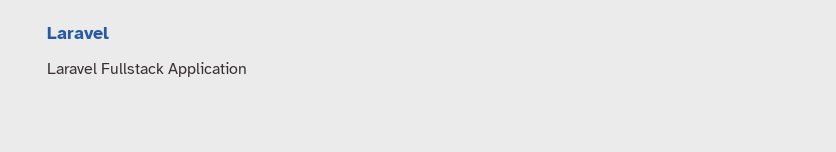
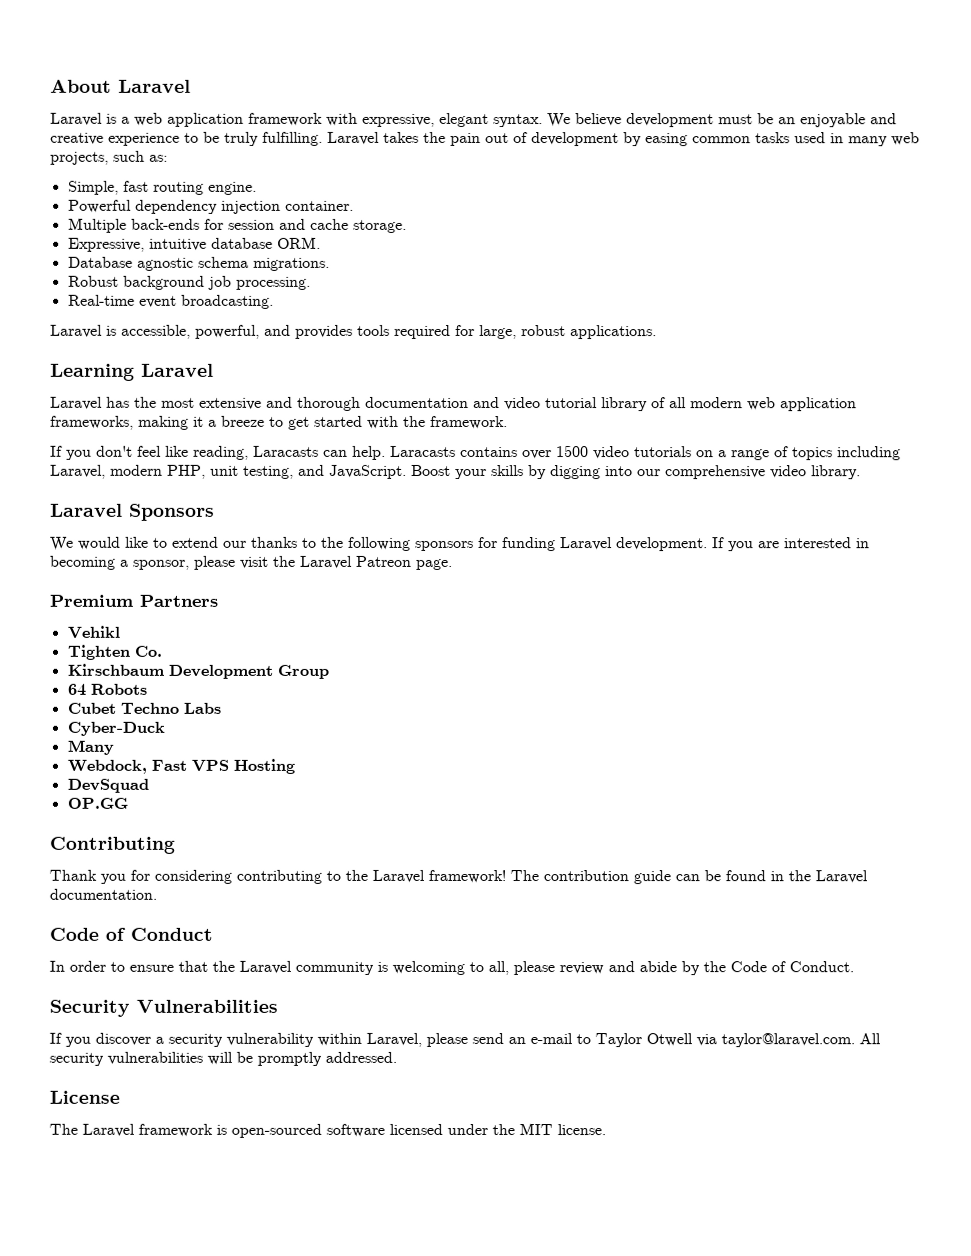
[47,27,109,39] [47,62,248,77] Laravel // Laravel Fullstack Application -> [50,79,191,93] [50,112,897,128] [50,131,920,147] [50,150,168,165] [67,180,257,195] [67,199,354,214] [67,217,407,233] [67,236,321,252] [67,256,330,271] [67,275,311,290] [67,294,274,309] [50,324,657,340] [50,363,214,381] [50,396,857,412] [50,415,508,430] [50,445,901,461] [50,464,861,480] [50,503,215,521] [50,536,870,552] [50,555,453,570] [50,594,219,607] [66,625,121,639] [66,644,162,660] [66,663,329,679] [66,683,147,696] [66,702,221,714] [66,721,165,736] [66,739,114,755] [66,758,295,774] [66,778,149,793] [66,797,128,809] [49,836,175,854] [49,869,868,885] [49,888,157,900] [49,927,213,941] [49,960,854,976] [49,999,278,1017] [49,1032,881,1048] [49,1051,397,1066] [49,1090,120,1104] [49,1123,606,1138] About Laravel // Laravel is a web application framework with expressive, elegant syntax. We believe development must be an enjoyable and creative experience to be truly fulfilling. Laravel takes the pain out of development by easing common tasks used in many web projects, such as: // Simple, fast routing engine. // Powerful dependency injection container. // Multiple back-ends for session and cache storage. // Expressive, intuitive database ORM. // Database agnostic schema migrations. // Robust background job processing. // Real-time event broadcasting. // Laravel is accessible, powerful, and provides tools required for large, robust applications. // Learning Laravel // Laravel has the most extensive and thorough documentation and video tutorial library of all modern web application frameworks, making it a breeze to get started with the framework. // If you don't feel like reading, Laracasts can help. Laracasts contains over 1500 video tutorials on a range of topics including Laravel, modern PHP, unit testing, and JavaScript. Boost your skills by digging into our comprehensive video library. // Laravel Sponsors // We would like to extend our thanks to the following sponsors for funding Laravel development. If you are interested in becoming a sponsor, please visit the Laravel Patreon page. // Premium Partners // Vehikl // Tighten Co. // Kirschbaum Development Group // 64 Robots // Cubet Techno Labs // Cyber-Duck // Many // Webdock, Fast VPS Hosting // DevSquad // OP.GG // Contributing // Thank you for considering contributing to the Laravel framework! The contribution guide can be found in the Laravel documentation. // Code of Conduct // In order to ensure that the Laravel community is welcoming to all, please review and abide by the Code of Conduct. // Security Vulnerabilities // If you discover a security vulnerability within Laravel, please send an e-mail to Taylor Otwell via taylor@laravel.com. All security vulnerabilities will be promptly addressed. // License // The Laravel framework is open-sourced software licensed under the MIT license.

